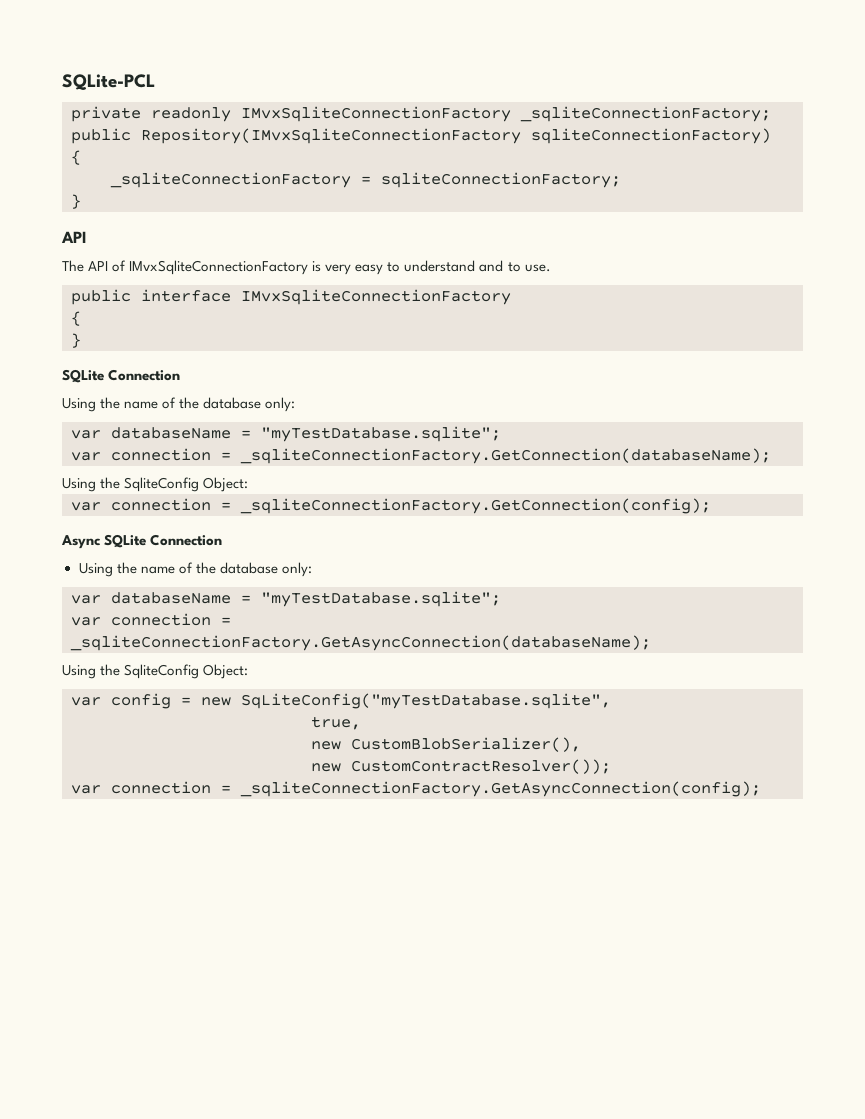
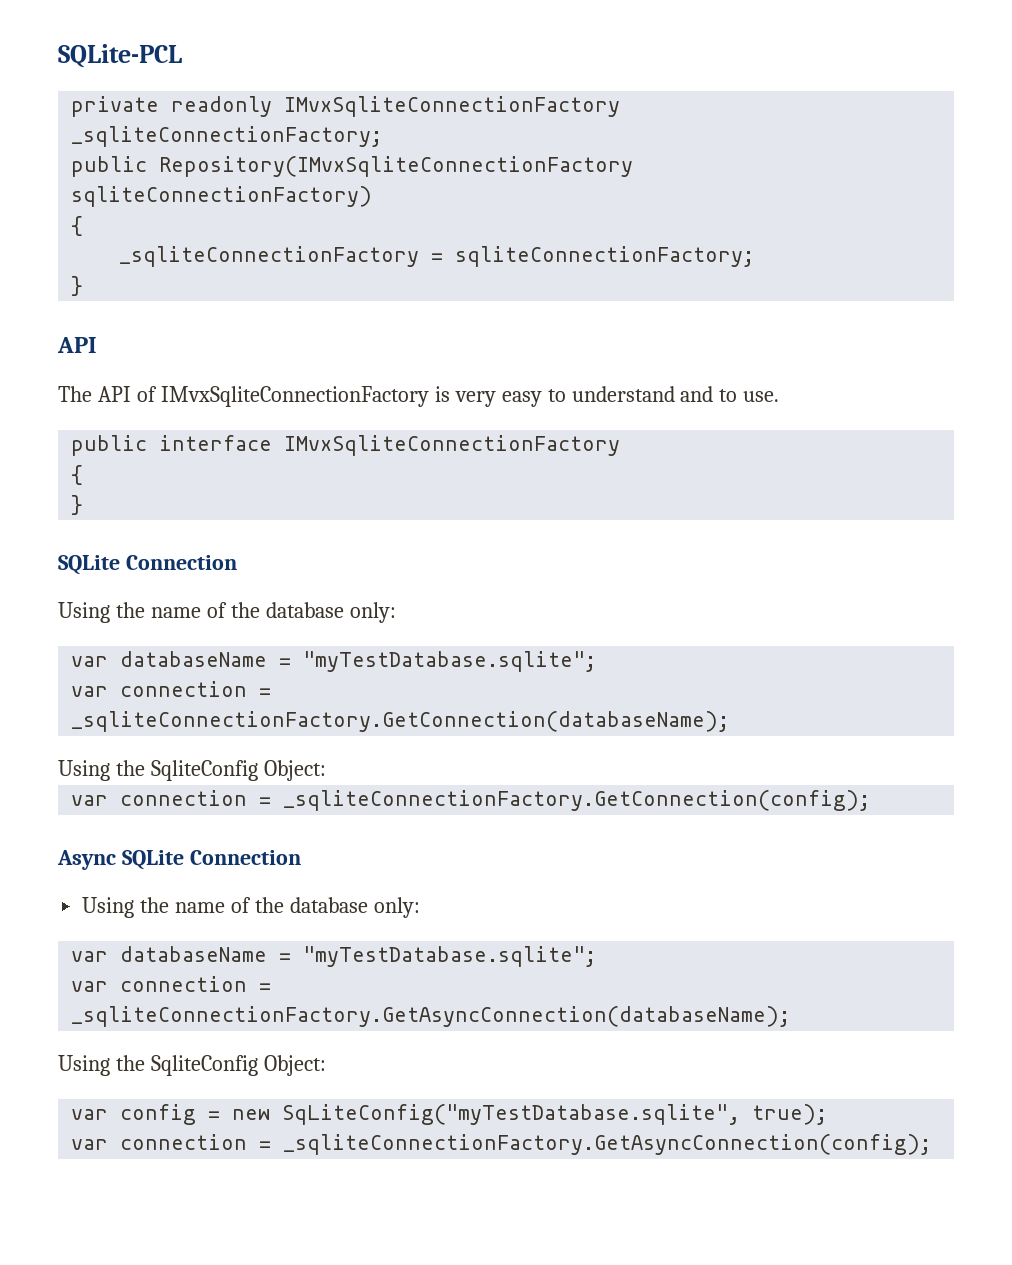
[311,716,361,730] [311,737,581,752] [311,759,611,774] // true, // new CustomBlobSerializer(), // new CustomContractResolver()); -> [752,1104,828,1125] true);

